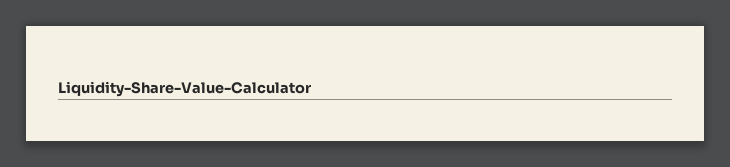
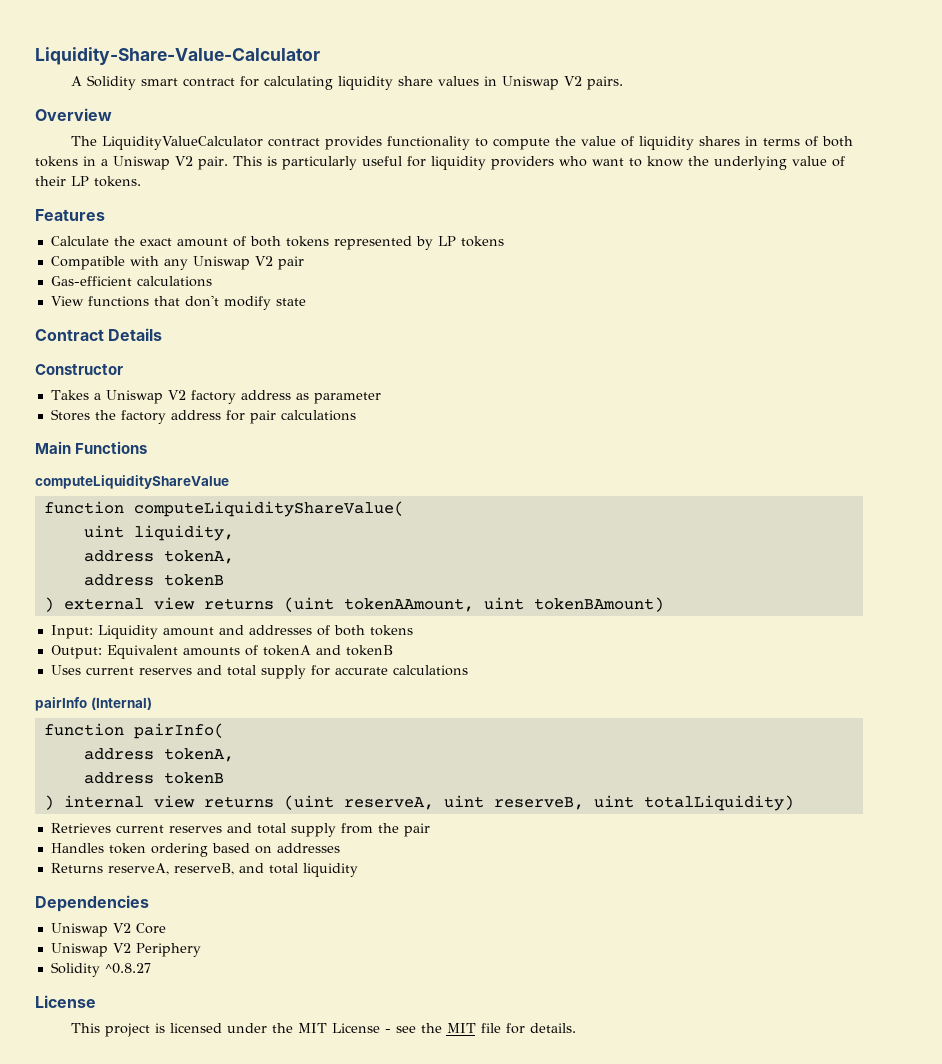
(311, 89) none -> [70,75,623,90] [35,108,112,121] [70,136,854,150] [35,156,845,170] [35,176,141,187] [35,209,105,221] [50,236,504,250] [50,256,304,270] [50,276,212,287] [50,295,306,310] [35,328,163,341] [35,364,123,375] [50,390,381,404] [50,409,356,424] [35,441,148,454] [35,475,229,489] [43,501,404,517] [83,525,234,541] [83,550,234,564] [83,574,224,586] [43,597,664,612] [50,625,413,639] [50,645,393,659] [50,665,468,679] [35,697,152,711] [43,723,224,739] [83,748,234,762] [83,772,224,784] [43,795,794,811] [50,823,430,837] [50,843,340,857] [50,863,358,877] [35,895,149,912] [50,923,166,937] [50,943,201,957] [50,962,151,977] [35,995,96,1008] [70,1023,576,1037] // A Solidity smart contract for calculating liquidity share values in Uniswap V2 pairs. // Overview // The LiquidityValueCalculator contract provides functionality to compute the value of liquidity shares in terms of both tokens in a Uniswap V2 pair. This is particularly useful for liquidity providers who want to know the underlying value of their LP tokens. // Features // Calculate the exact amount of both tokens represented by LP tokens // Compatible with any Uniswap V2 pair // Gas-efficient calculations // View functions that don't modify state // Contract Details // Constructor // Takes a Uniswap V2 factory address as parameter // Stores the factory address for pair calculations // Main Functions // computeLiquidityShareValue // function computeLiquidityShareValue( // uint liquidity, // address tokenA, // address tokenB // ) external view returns (uint tokenAAmount, uint tokenBAmount) // Input: Liquidity amount and addresses of both tokens // Output: Equivalent amounts of tokenA and tokenB // Uses current reserves and total supply for accurate calculations // pairInfo (Internal) // function pairInfo( // address tokenA, // address tokenB // ) internal view returns (uint reserveA, uint reserveB, uint totalLiquidity) // Retrieves current reserves and total supply from the pair // Handles token ordering based on addresses // Returns reserveA, reserveB, and total liquidity // Dependencies // Uniswap V2 Core // Uniswap V2 Periphery // Solidity ^0.8.27 // License // This project is licensed under the MIT License - see the MIT file for details.

